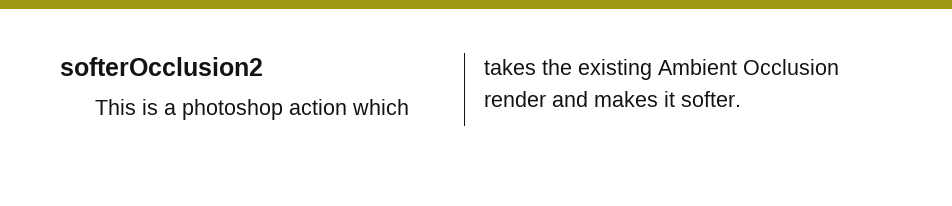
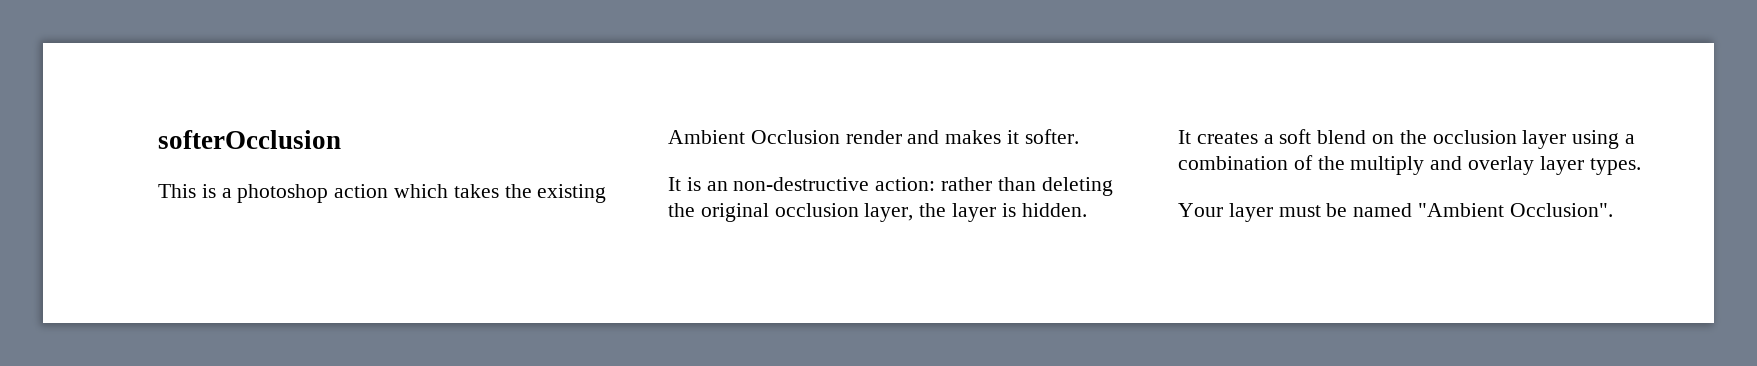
[60,57,263,76] softerOcclusion2 -> [158,130,341,149] softerOcclusion
(741, 99) none -> [668,177,1113,196] [668,203,1087,222] [1178,129,1636,149] [1178,155,1641,175] [1178,203,1613,222] // It is an non-destructive action: rather than deleting the original occlusion layer, the layer is hidden. // It creates a soft blend on the occlusion layer using a combination of the multiply and overlay layer types. // Your layer must be named "Ambient Occlusion".

